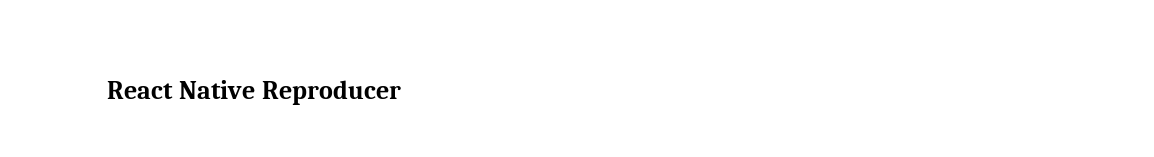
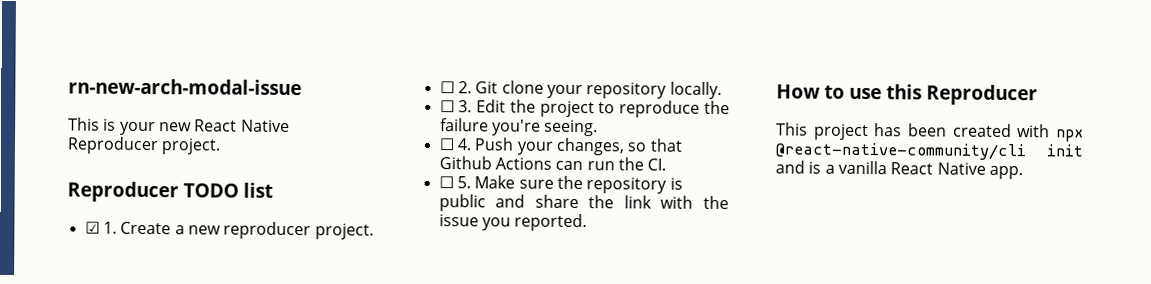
[107,80,401,105] React Native Reproducer -> [68,78,302,96] [68,117,290,136] [67,136,222,155] [67,181,273,203] [84,221,374,240] [439,80,722,100] [439,99,730,118] [439,118,599,137] [438,137,683,156] [438,156,667,171] [438,175,683,194] [438,194,729,212] [438,213,588,232] [776,84,1038,106] [776,122,1084,142] [775,142,1083,161] [775,160,1023,180] rn-new-arch-modal-issue // This is your new React Native Reproducer project. // Reproducer TODO list // ☑ 1. Create a new reproducer project. // ☐ 2. Git clone your repository locally. // ☐ 3. Edit the project to reproduce the failure you're seeing. // ☐ 4. Push your changes, so that Github Actions can run the CI. // ☐ 5. Make sure the repository is public and share the link with the issue you reported. // How to use this Reproducer // This project has been created with npx @react-native-community/cli init and is a vanilla React Native app.

